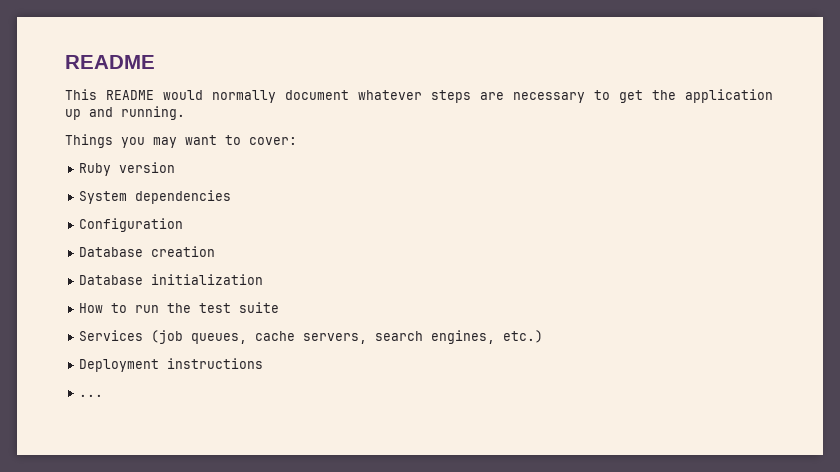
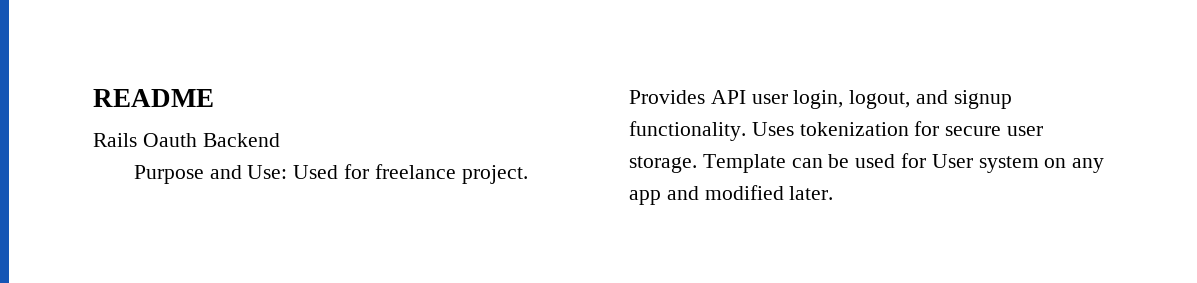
[65,89,773,103] [65,106,185,120] [65,134,297,148] [78,162,175,176] [78,190,231,204] [78,218,183,232] [78,246,215,257] [78,274,263,285] [78,302,279,313] [78,330,543,344] [78,358,263,372] [78,394,103,397] This README would normally document whatever steps are necessary to get the application up and running. // Things you may want to cover: // Ruby version // System dependencies // Configuration // Database creation // Database initialization // How to run the test suite // Services (job queues, cache servers, search engines, etc.) // Deployment instructions // ... -> [93,133,280,147] [133,164,528,184] [629,90,1012,109] [629,121,1044,141] [629,153,1105,173] [629,185,834,205] Rails Oauth Backend // Purpose and Use: Used for freelance project. Provides API user login, logout, and signup functionality. Uses tokenization for secure user storage. Template can be used for User system on any app and modified later.

